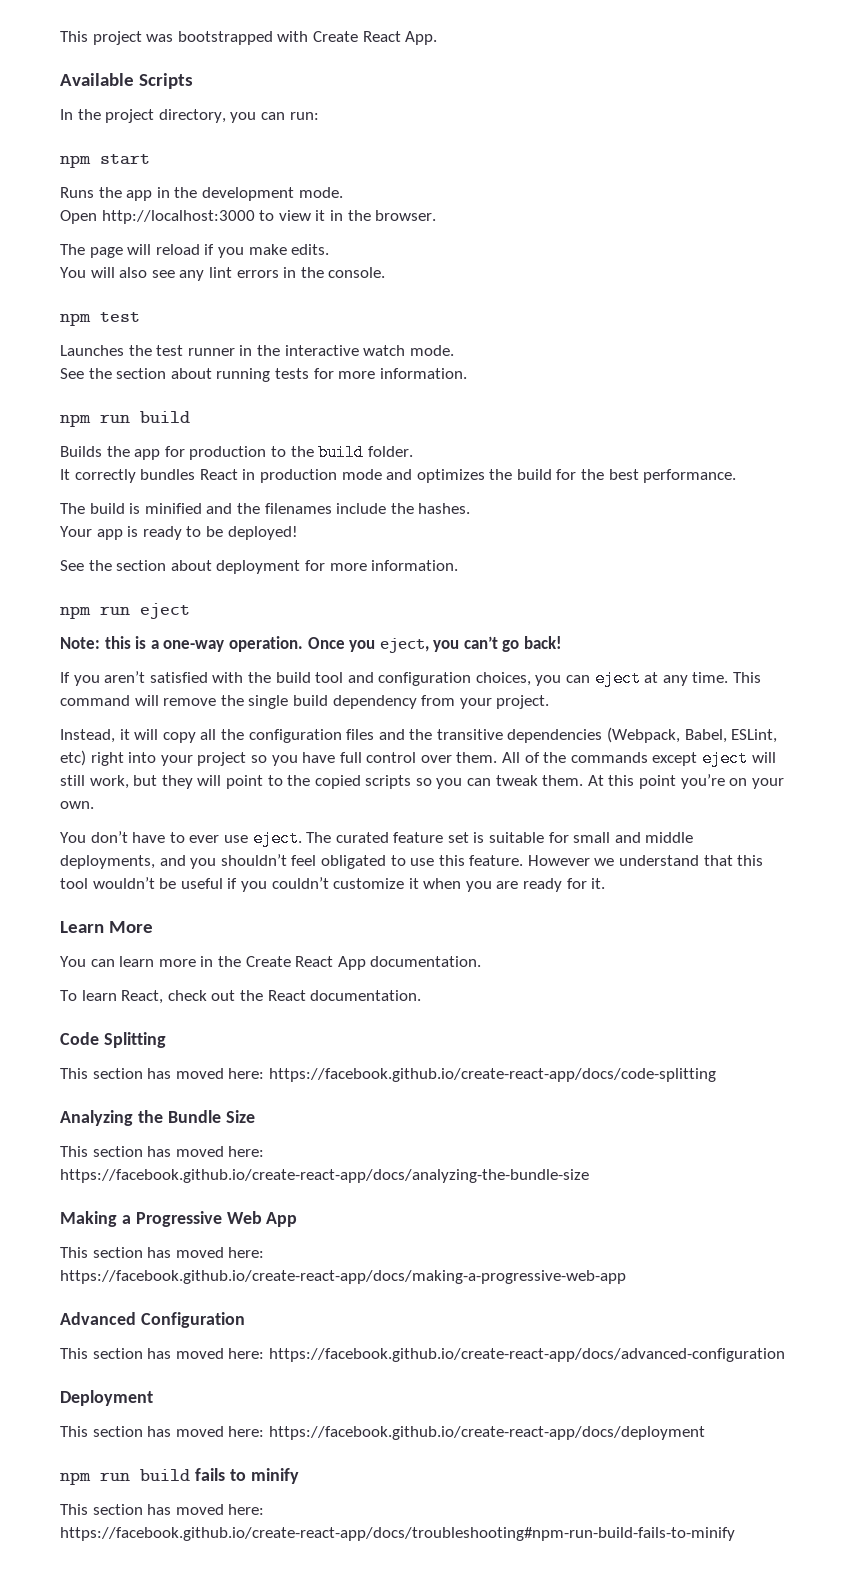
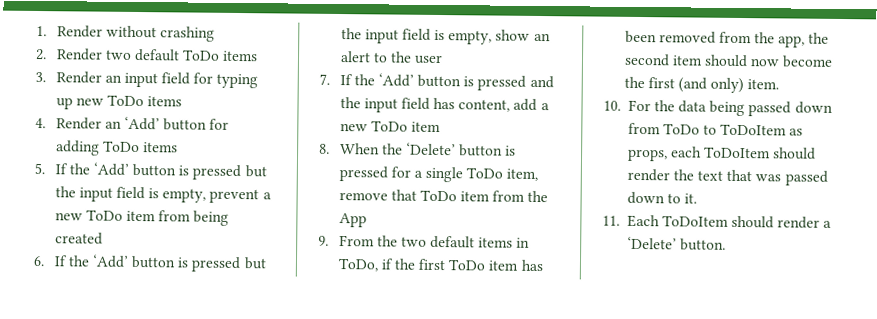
[60,31,438,45] [60,73,193,89] [60,109,319,123] [60,154,150,168] [60,187,343,201] [60,210,437,224] [60,244,330,258] [60,267,386,281] [60,312,140,326] [60,345,454,356] [60,368,467,382] [60,411,190,427] [60,444,413,461] [60,469,737,483] [60,503,471,514] [60,526,298,540] [60,560,459,574] [60,603,190,619] [60,636,563,653] [60,670,762,687] [60,695,550,709] [60,727,778,743] [60,750,776,767] [60,774,784,789] [60,801,94,809] [60,830,694,847] [60,854,764,869] [60,877,606,892] [60,921,153,933] [60,956,482,970] [60,990,422,1004] [60,1032,166,1048] [60,1068,716,1082] [60,1110,255,1126] [60,1146,265,1157] [60,1169,589,1183] [60,1211,298,1227] [60,1247,265,1258] [60,1270,626,1284] [60,1312,245,1328] [60,1348,785,1362] [60,1390,153,1406] [60,1426,705,1440] [60,1468,299,1485] [60,1504,265,1515] [60,1527,735,1541] This project was bootstrapped with Create React App. // Available Scripts // In the project directory, you can run: // npm start // Runs the app in the development mode. // Open http://localhost:3000 to view it in the browser. // The page will reload if you make edits. // You will also see any lint errors in the console. // npm test // Launches the test runner in the interactive watch mode. // See the section about running tests for more information. // npm run build // Builds the app for production to the build folder. // It correctly bundles React in production mode and optimizes the build for the best performance. // The build is minified and the filenames include the hashes. // Your app is ready to be deployed! // See the section about deployment for more information. // npm run eject // Note: this is a one-way operation. Once you eject, you can’t go back! // If you aren’t satisfied with the build tool and configuration choices, you can eject at any time. This command will remove the single build dependency from your project. // Instead, it will copy all the configuration files and the transitive dependencies (Webpack, Babel, ESLint, etc) right into your project so you have full control over them. All of the commands except eject will still work, but they will point to the copied scripts so you can tweak them. At this point you’re on your own. // You don’t have to ever use eject. The curated feature set is suitable for small and middle deployments, and you shouldn’t feel obligated to use this feature. However we understand that this tool wouldn’t be useful if you couldn’t customize it when you are ready for it. // Learn More // You can learn more in the Create React App documentation. // To learn React, check out the React documentation. // Code Splitting // This section has moved here: https://facebook.github.io/create-react-app/docs/code-splitting // Analyzing the Bundle Size // This section has moved here: https://facebook.github.io/create-react-app/docs/analyzing-the-bundle-size // Making a Progressive Web App // This section has moved here: https://facebook.github.io/create-react-app/docs/making-a-progressive-web-app // Advanced Configuration // This section has moved here: https://facebook.github.io/create-react-app/docs/advanced-configuration // Deployment // This section has moved here: https://facebook.github.io/create-react-app/docs/deployment // npm run build fails to minify // This section has moved here: https://facebook.github.io/create-react-app/docs/troubleshooting#npm-run-build-fails-to-minify -> [36,25,215,42] [35,48,259,62] [35,71,259,89] [55,94,183,110] [35,116,230,131] [55,140,178,156] [34,162,267,181] [54,186,272,204] [54,209,230,226] [54,232,103,245] [33,254,267,273] [340,28,551,45] [339,51,444,65] [319,73,554,91] [339,97,550,113] [339,120,441,133] [319,142,517,157] [338,166,539,183] [338,189,549,203] [338,213,367,228] [318,235,531,249] [337,258,544,272] [624,30,830,48] [623,53,834,68] [623,76,780,94] [603,99,833,117] [627,122,804,136] [626,146,817,162] [626,168,828,186] [626,191,698,205] [602,214,833,229] [626,236,726,251] 1. Render without crashing // 2. Render two default ToDo items // 3. Render an input field for typing up new ToDo items // 4. Render an ‘Add’ button for adding ToDo items // 5. If the ‘Add’ button is pressed but the input field is empty, prevent a new ToDo item from being created // 6. If the ‘Add’ button is pressed but the input field is empty, show an alert to the user // 7. If the ‘Add’ button is pressed and the input field has content, add a new ToDo item // 8. When the ‘Delete’ button is pressed for a single ToDo item, remove that ToDo item from the App // 9. From the two default items in ToDo, if the first ToDo item has been removed from the app, the second item should now become the first (and only) item. // 10. For the data being passed down from ToDo to ToDoItem as props, each ToDoItem should render the text that was passed down to it. // 11. Each ToDoItem should render a ‘Delete’ button.

